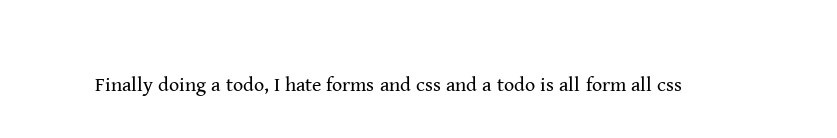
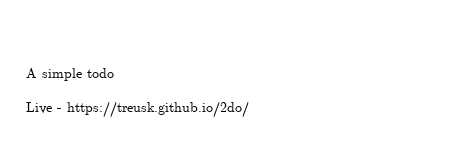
[94,76,683,96] Finally doing a todo, I hate forms and css and a todo is all form all css -> [26,68,114,81] [26,101,249,118] A simple todo // Live - https://treusk.github.io/2do/

